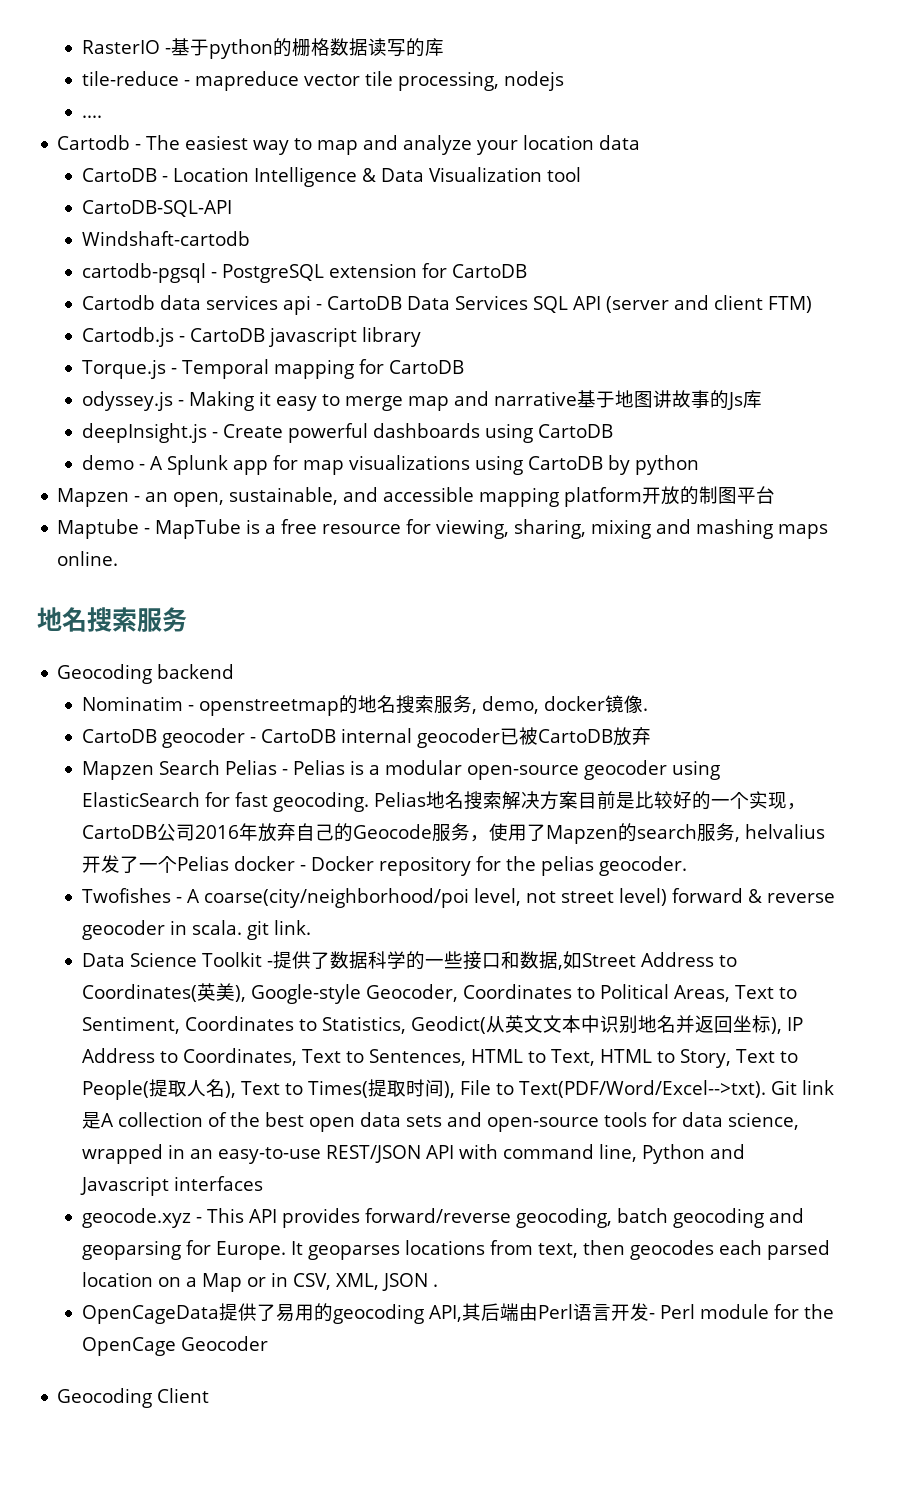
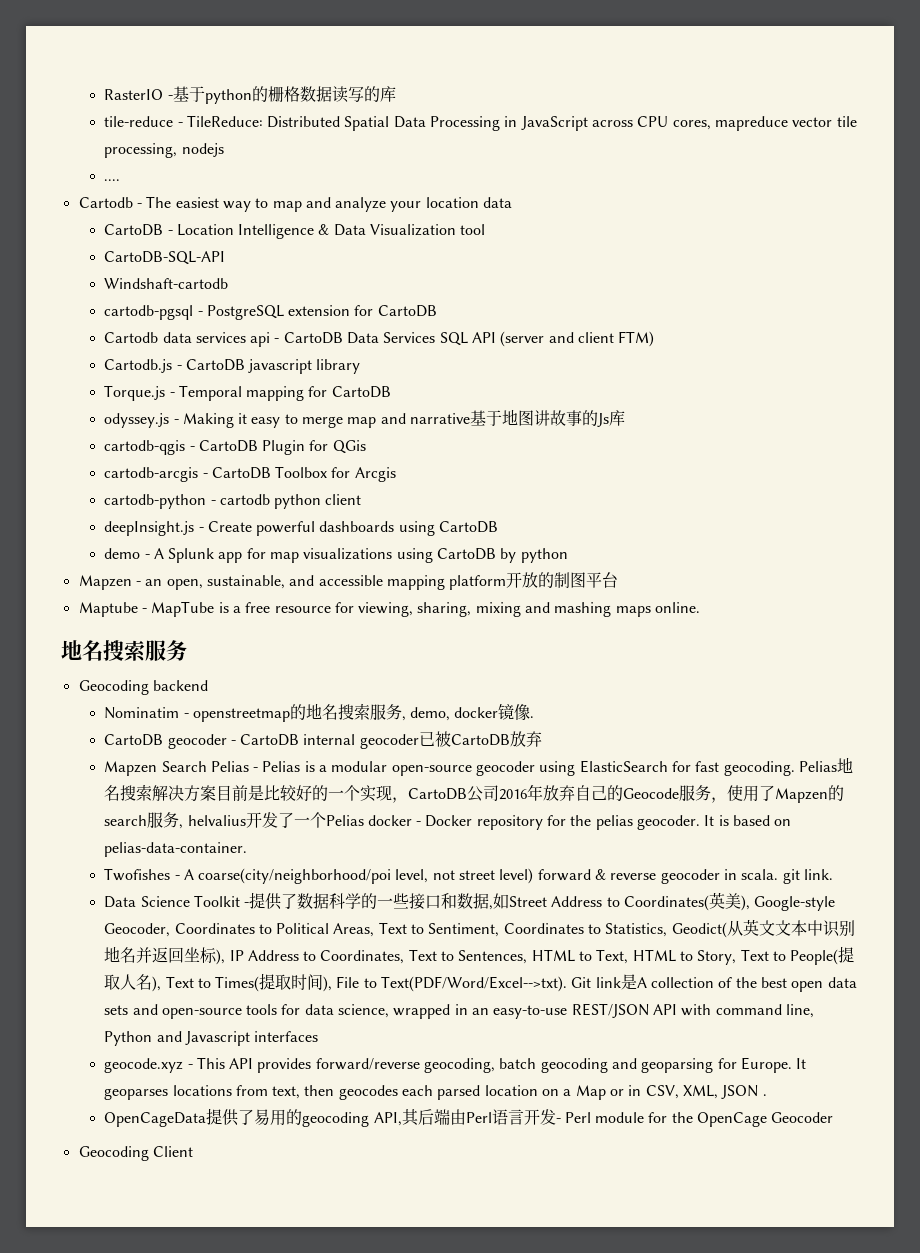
(190, 83) none -> [186,115,711,131] TileReduce: Distributed Spatial Data Processing in JavaScript across CPU cores,
(762, 399) none -> [104,440,366,455] [104,466,396,482] [104,494,362,509] // cartodb-qgis - CartoDB Plugin for QGis // cartodb-arcgis - CartoDB Toolbox for Arcgis // cartodb-python - cartodb python client
(687, 866) none -> [704,815,792,826] [104,842,248,857] It is based on pelias-data-container.

